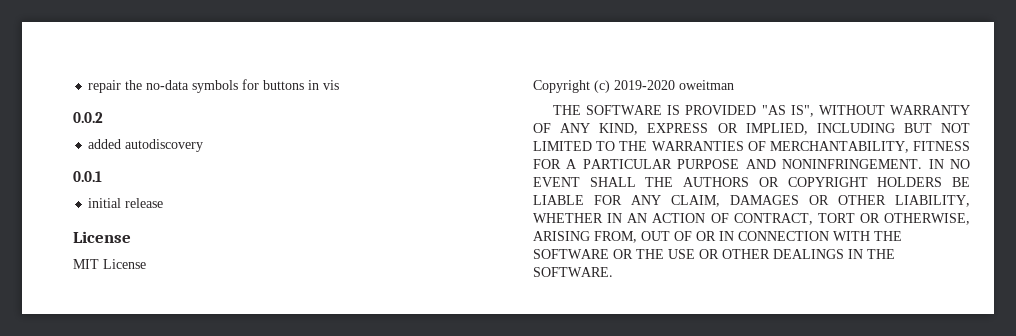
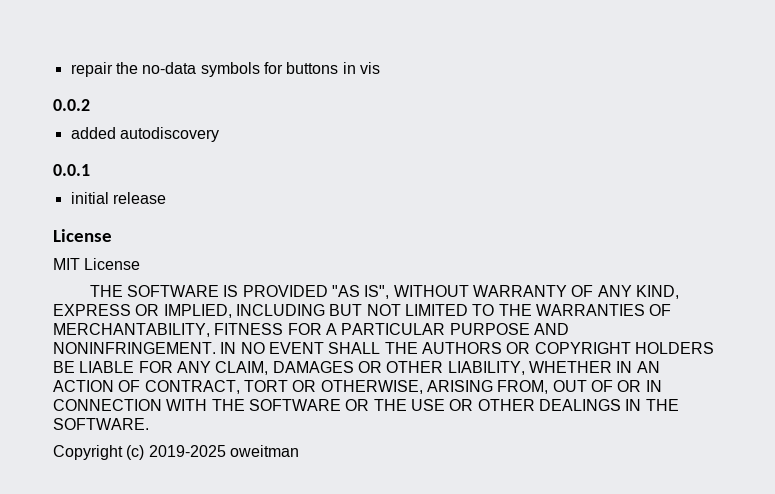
[533,80,734,93] // Copyright (c) 2019-2020 oweitman -> (141, 264) none
(613, 272) none -> [53,445,299,460] // Copyright (c) 2019-2025 oweitman

